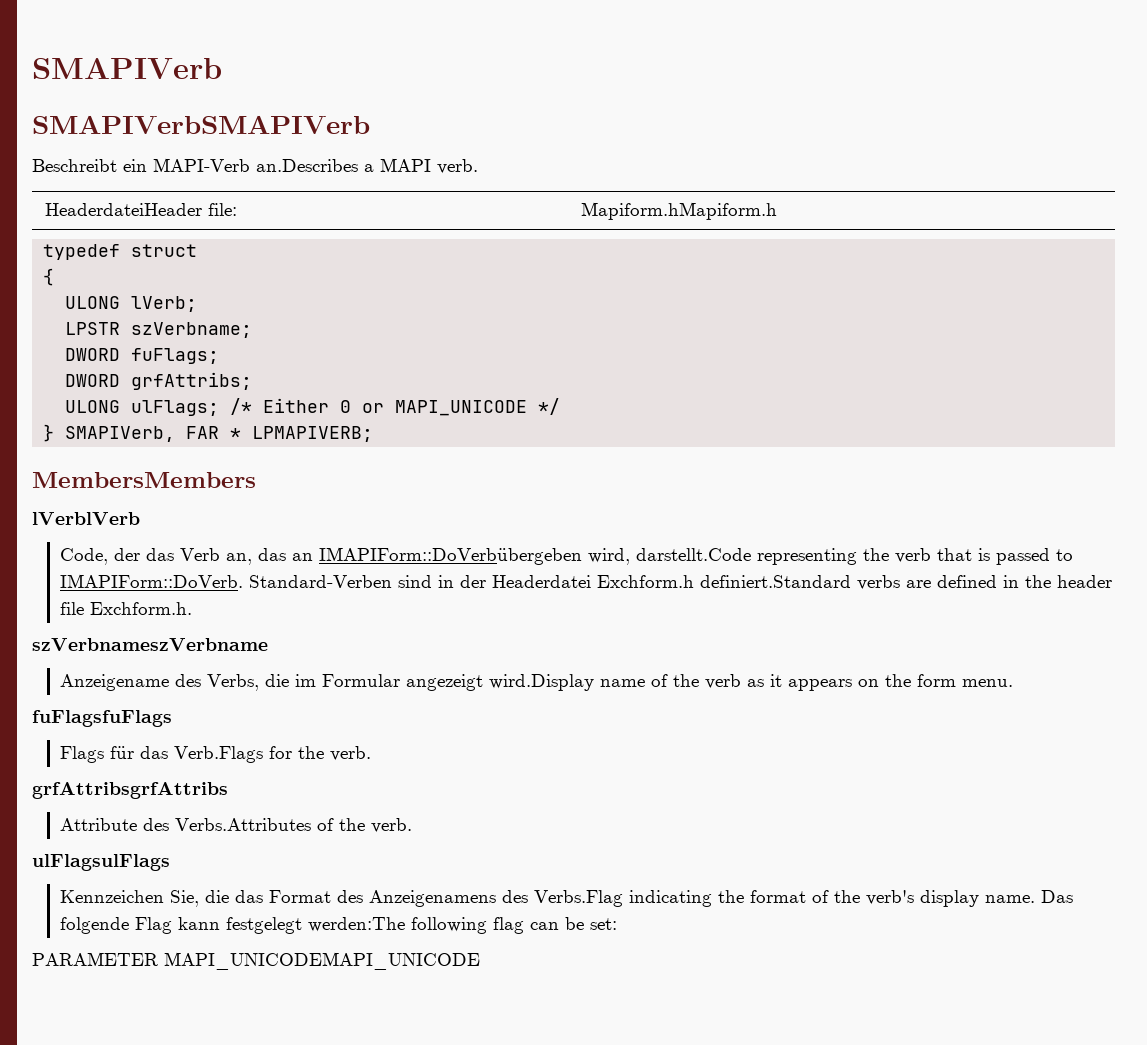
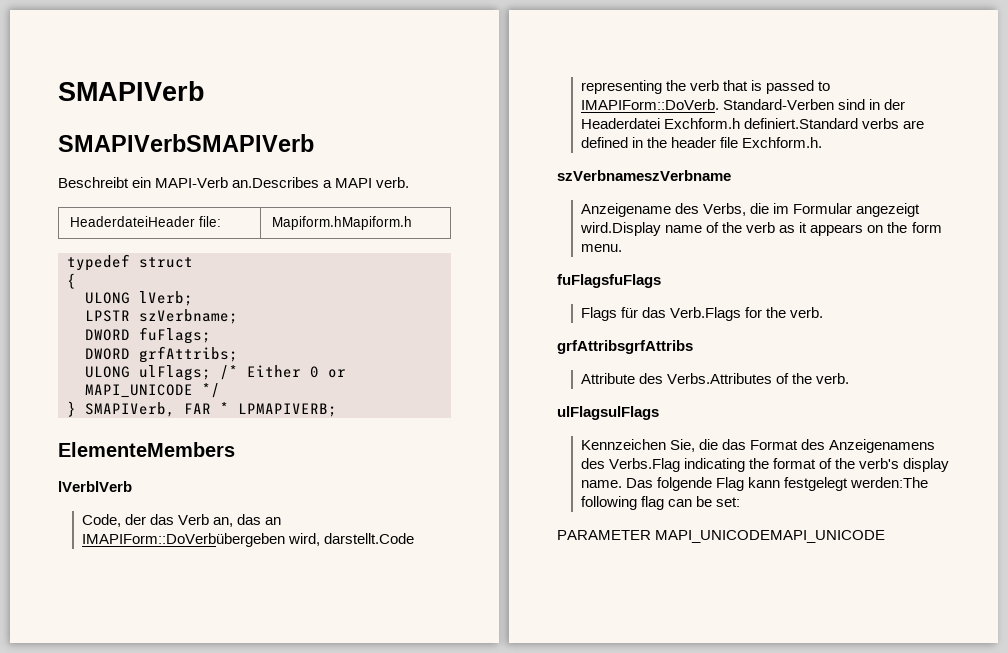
[32,472,256,488] MembersMembers -> [58,442,235,457] ElementeMembers

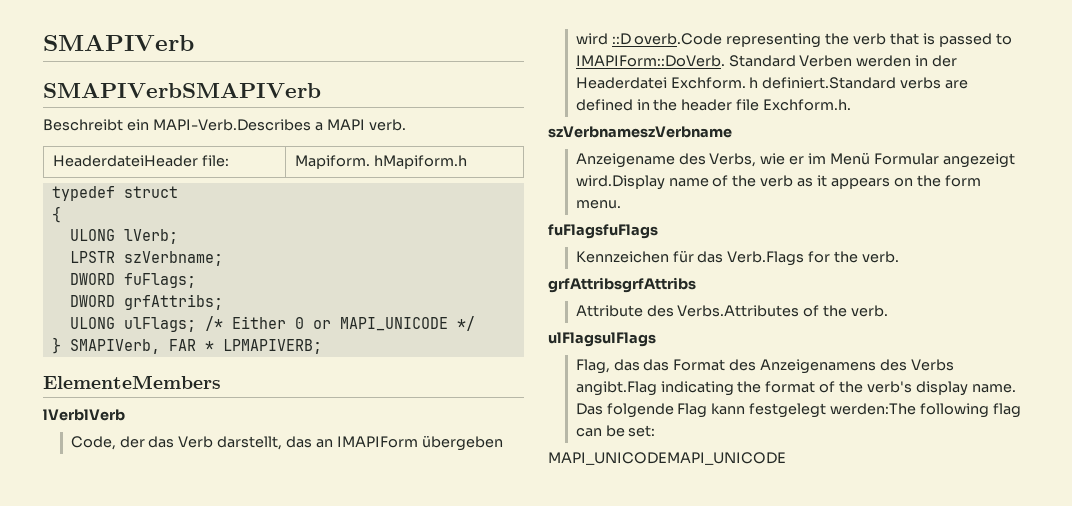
[155,177,320,188] MAPI-Verb an.Describes -> [152,119,311,131] MAPI-Verb.Describes
[271,216,412,230] Mapiform.hMapiform.h -> [294,155,467,169] Mapiform. hMapiform.h
[213,517,234,527] an, -> [217,436,283,450] darstellt,
[82,533,415,547] IMAPIForm::DoVerbübergeben wird, darstellt.Code -> [337,435,503,451] [575,33,723,45] IMAPIForm übergeben wird ::D overb.Code
[723,99,866,110] Standard-Verben sind -> [728,55,912,67] Standard Verben werden
[664,118,741,129] Exchform.h -> [670,77,759,89] Exchform. h
[750,203,790,214] die im -> [760,152,871,165] wie er im Menü
[581,307,618,321] Flags -> [575,251,669,263] Kennzeichen
[581,439,719,452] Kennzeichen Sie, die -> [575,359,640,374] Flag, das
[609,458,681,472] Verbs.Flag -> [911,359,955,371] [575,381,657,396] Verbs angibt.Flag
[557,530,651,540] PARAMETER -> (656, 431) none

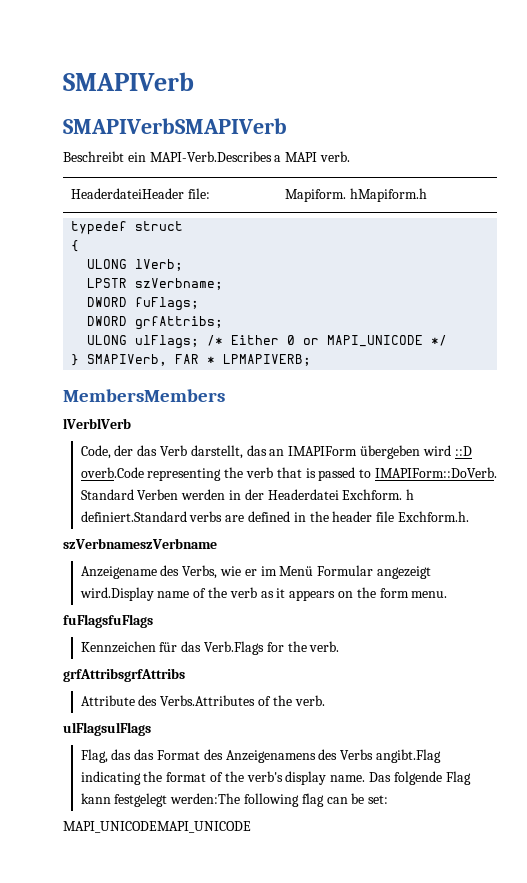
[43,375,221,389] ElementeMembers -> [63,389,225,402] MembersMembers

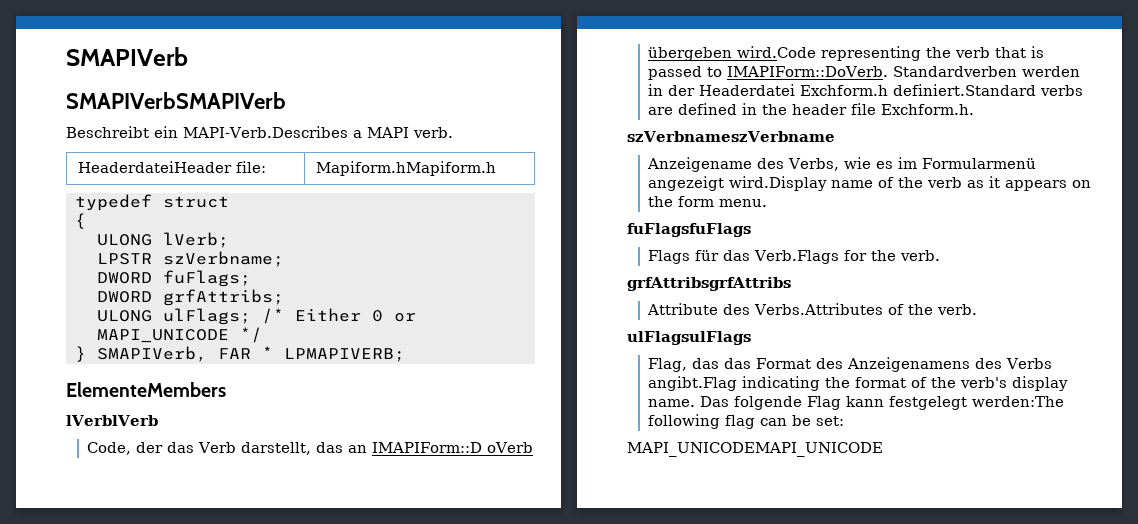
[284,188,427,202] Mapiform. hMapiform.h -> [315,161,496,176] Mapiform.hMapiform.h
[63,389,225,402] MembersMembers -> [66,382,226,397] ElementeMembers
[288,445,472,459] [80,467,144,478] IMAPIForm übergeben wird ::D overb.Code -> [372,442,534,453] [648,46,817,61] IMAPIForm::D oVerb übergeben wird.Code
[80,489,179,500] Standard Verben -> [893,66,1018,77] Standardverben
[342,489,415,500] Exchform. h -> [800,85,889,96] Exchform.h
[244,565,374,576] er im Menü Formular -> [876,157,1037,169] es im Formularmenü
[80,641,156,653] Kennzeichen -> [648,250,691,264] Flags

